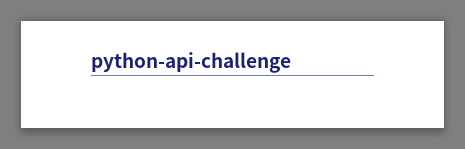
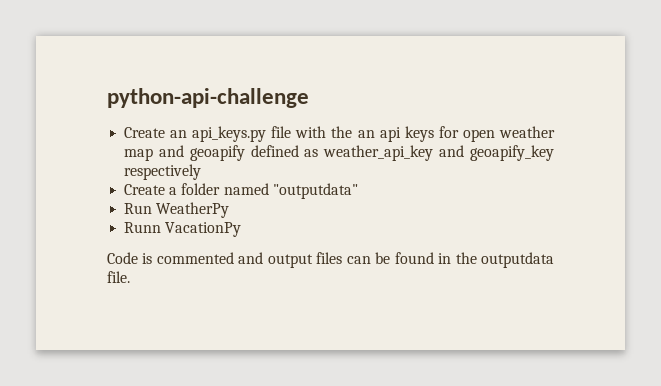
(291, 62) none -> [124,126,555,142] [124,145,554,161] [124,164,202,180] [124,183,358,199] [124,202,230,218] [124,222,242,237] [107,252,554,268] [107,271,130,283] // Create an api_keys.py file with the an api keys for open weather map and geoapify defined as weather_api_key and geoapify_key respectively // Create a folder named "outputdata" // Run WeatherPy // Runn VacationPy // Code is commented and output files can be found in the outputdata file.

